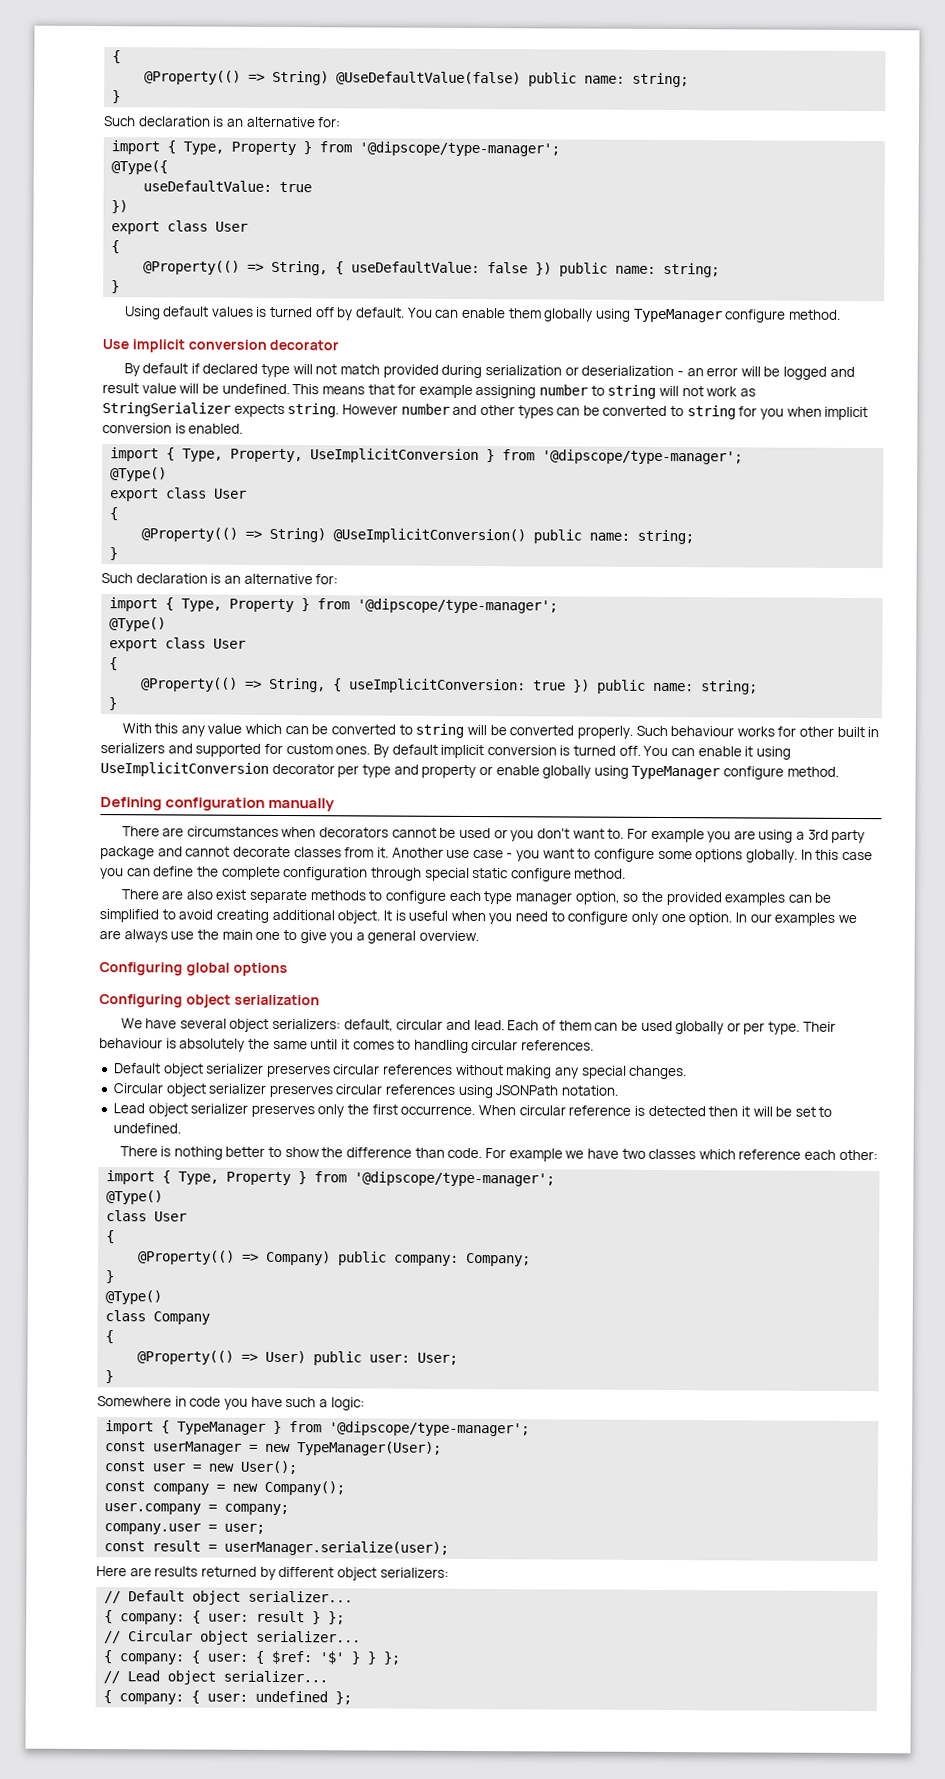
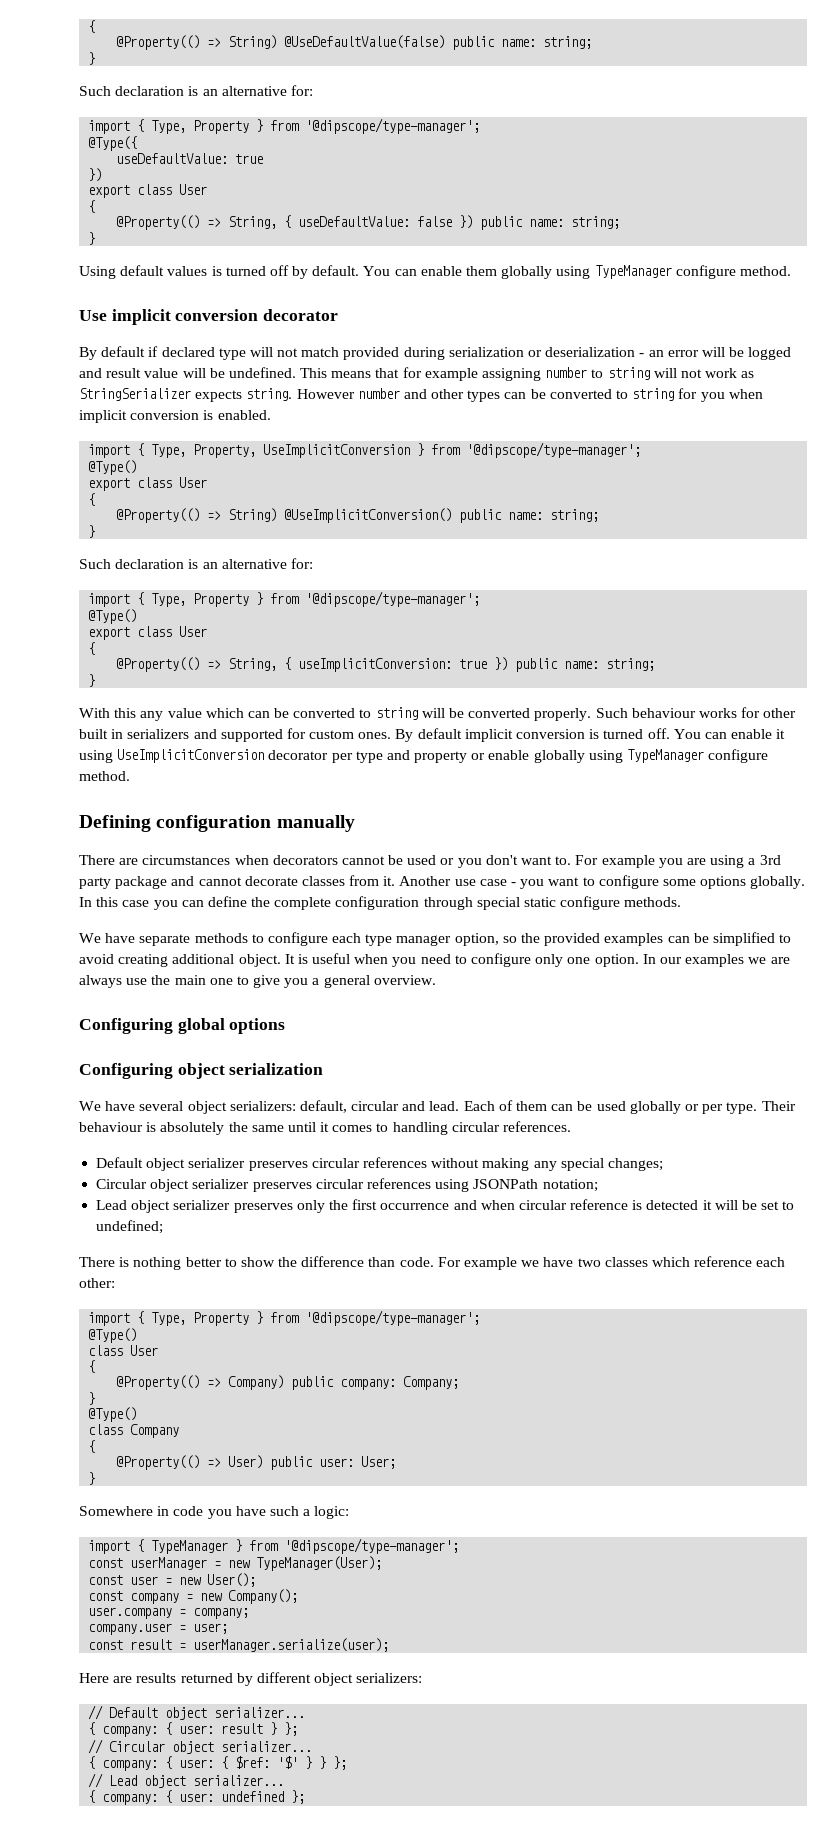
[574,868,627,879] [120,889,247,900] method. // There are also exist -> [624,897,682,907] [79,933,136,943] methods. // We have
[629,1065,688,1080] changes. -> [607,1158,663,1171] changes;
[561,1085,619,1096] notation. -> [542,1179,598,1192] notation;
[400,1105,517,1116] occurrence. When -> [380,1200,515,1210] occurrence and when
[708,1106,739,1117] then -> (699, 1205) none
[112,1123,181,1134] undefined. -> [96,1220,164,1234] undefined;

